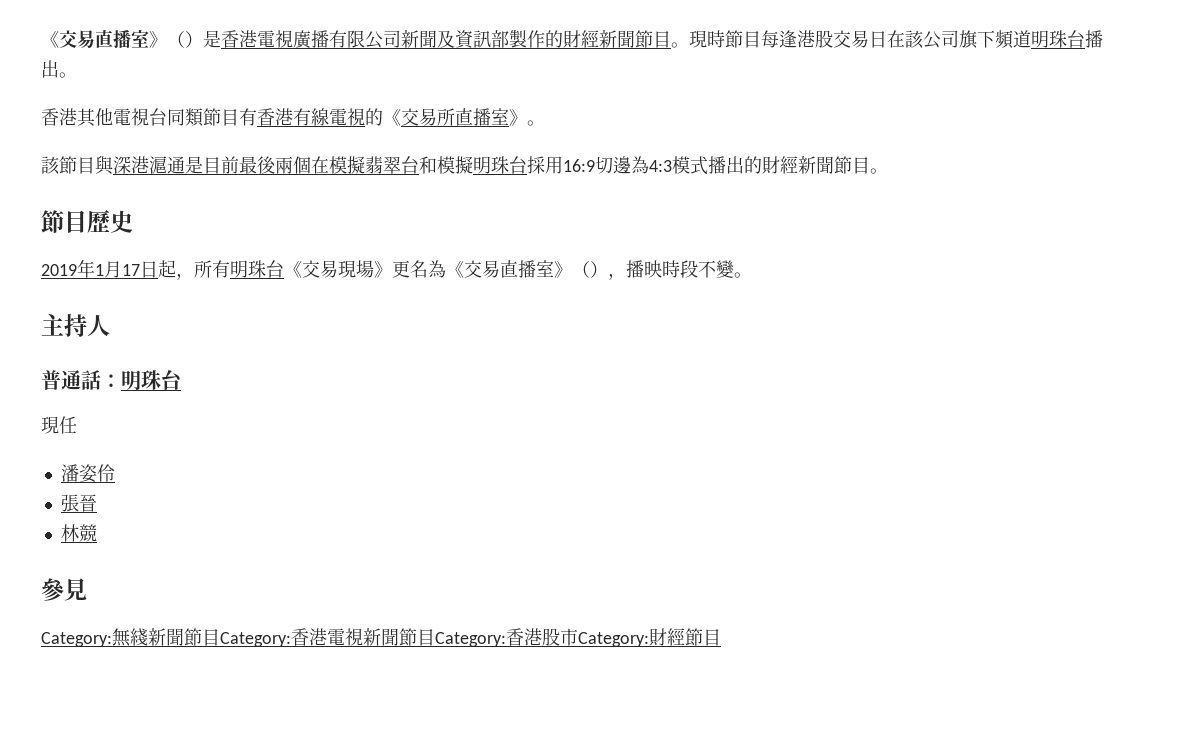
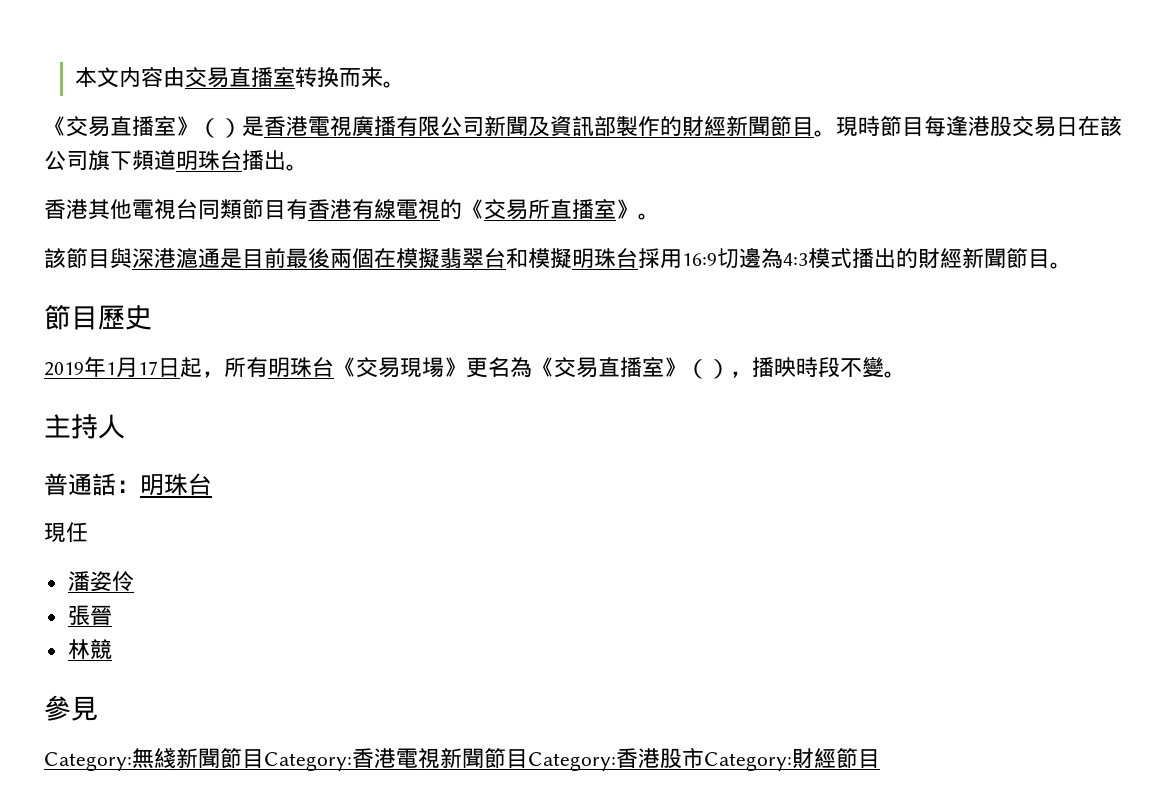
(41, 39) none -> [75,67,406,88] 本文内容由交易直播室转换而来。 //

